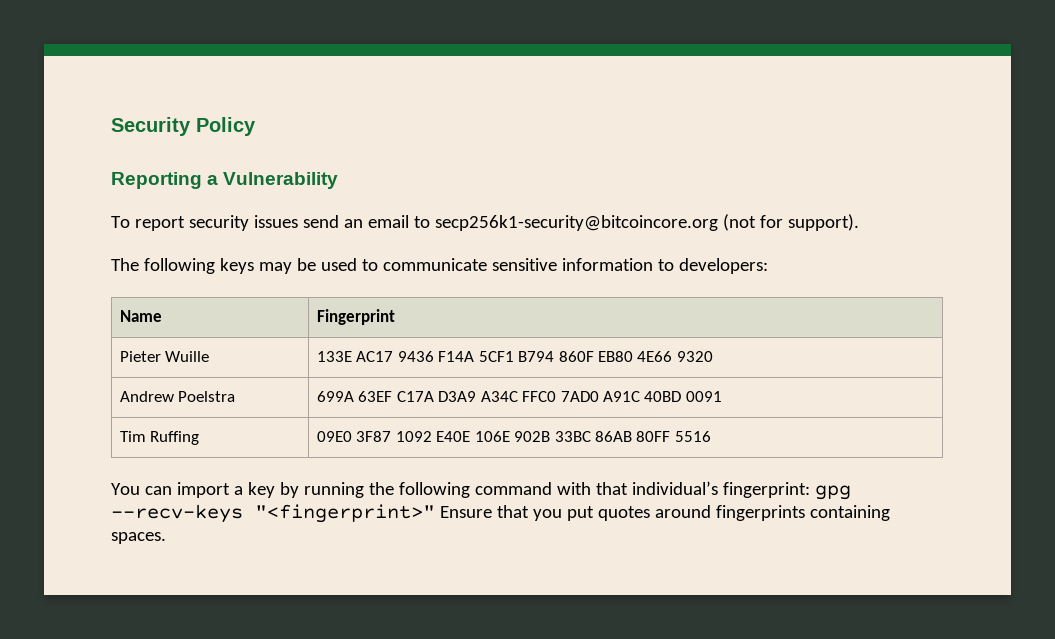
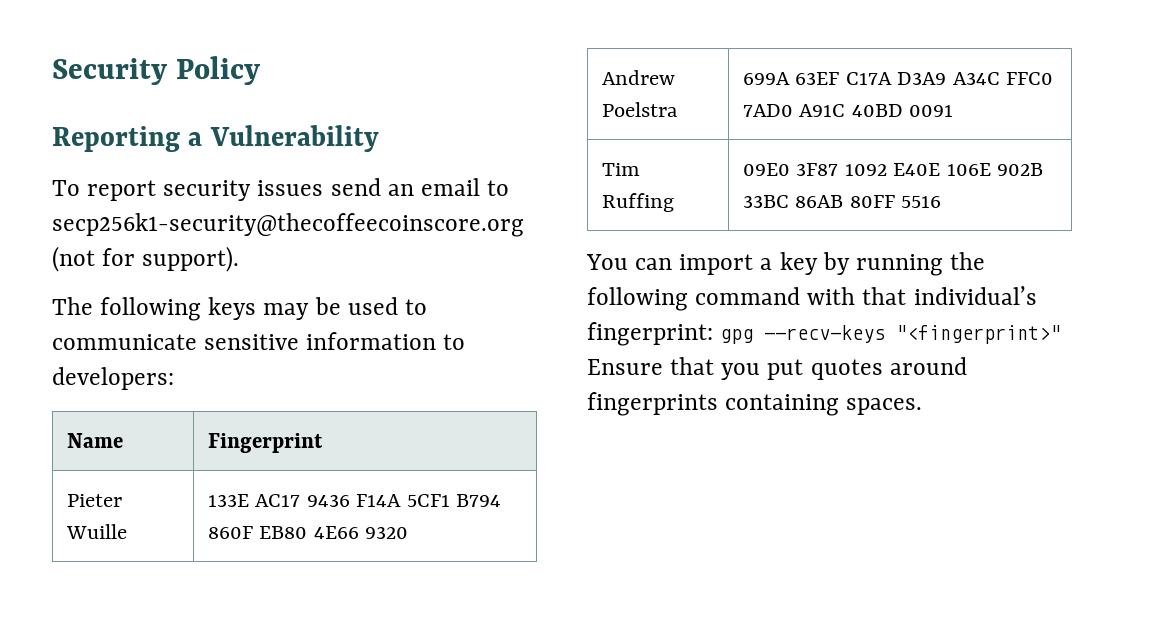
[434,215,718,231] secp256k1-security@bitcoincore.org -> [52,213,524,237] secp256k1-security@thecoffeecoinscore.org

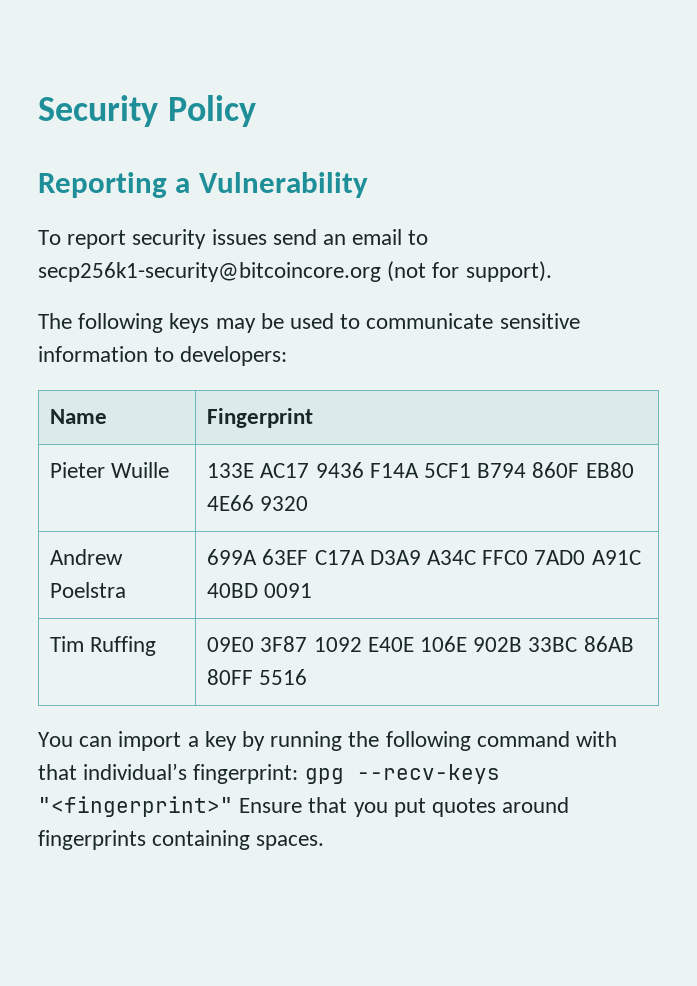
[52,213,524,237] secp256k1-security@thecoffeecoinscore.org -> [38,262,381,282] secp256k1-security@bitcoincore.org

